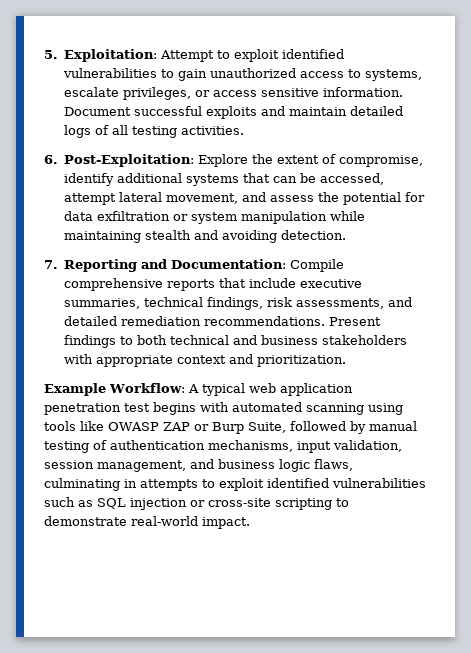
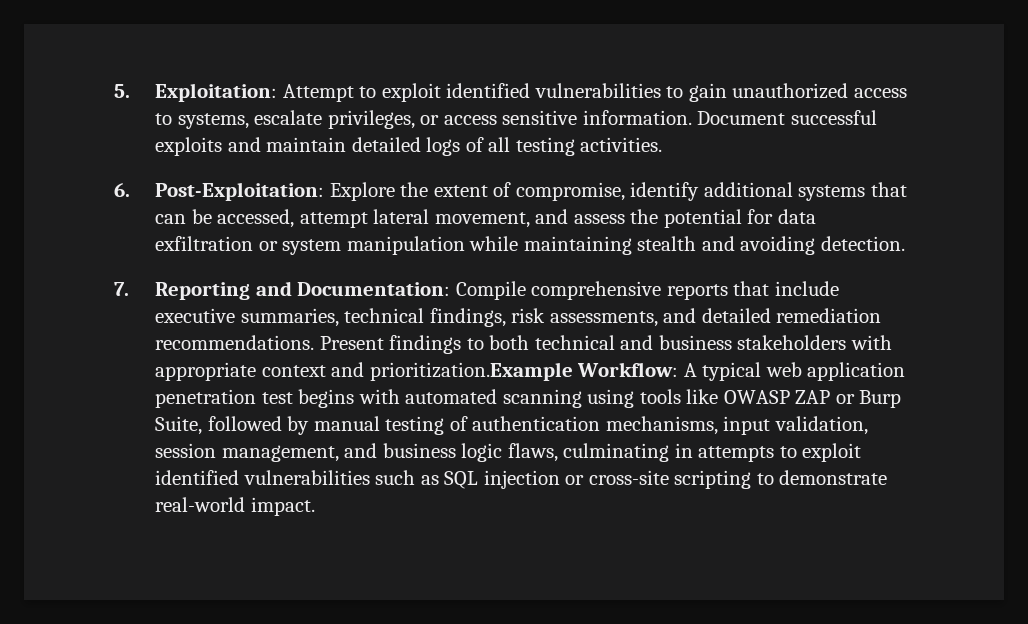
[257,355,347,367] [44,383,106,396] prioritization. // Example -> [369,362,573,381] prioritization.Example

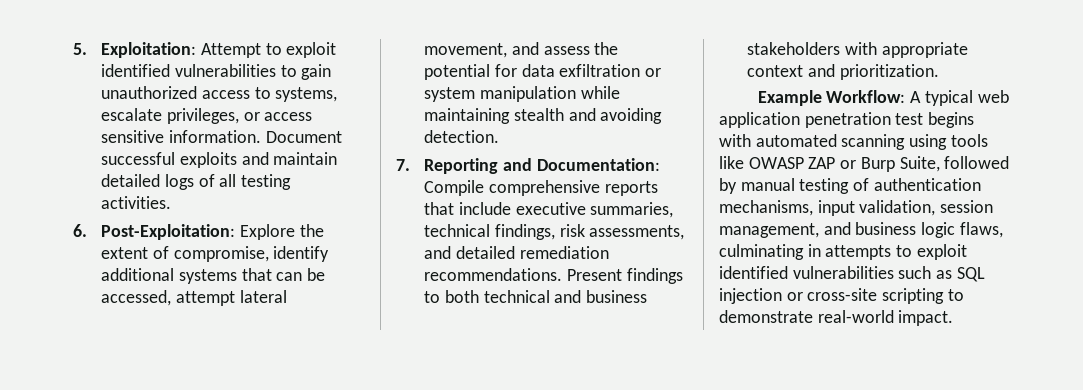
[369,362,573,381] prioritization.Example -> [839,64,939,80] [757,90,822,106] prioritization. // Example

